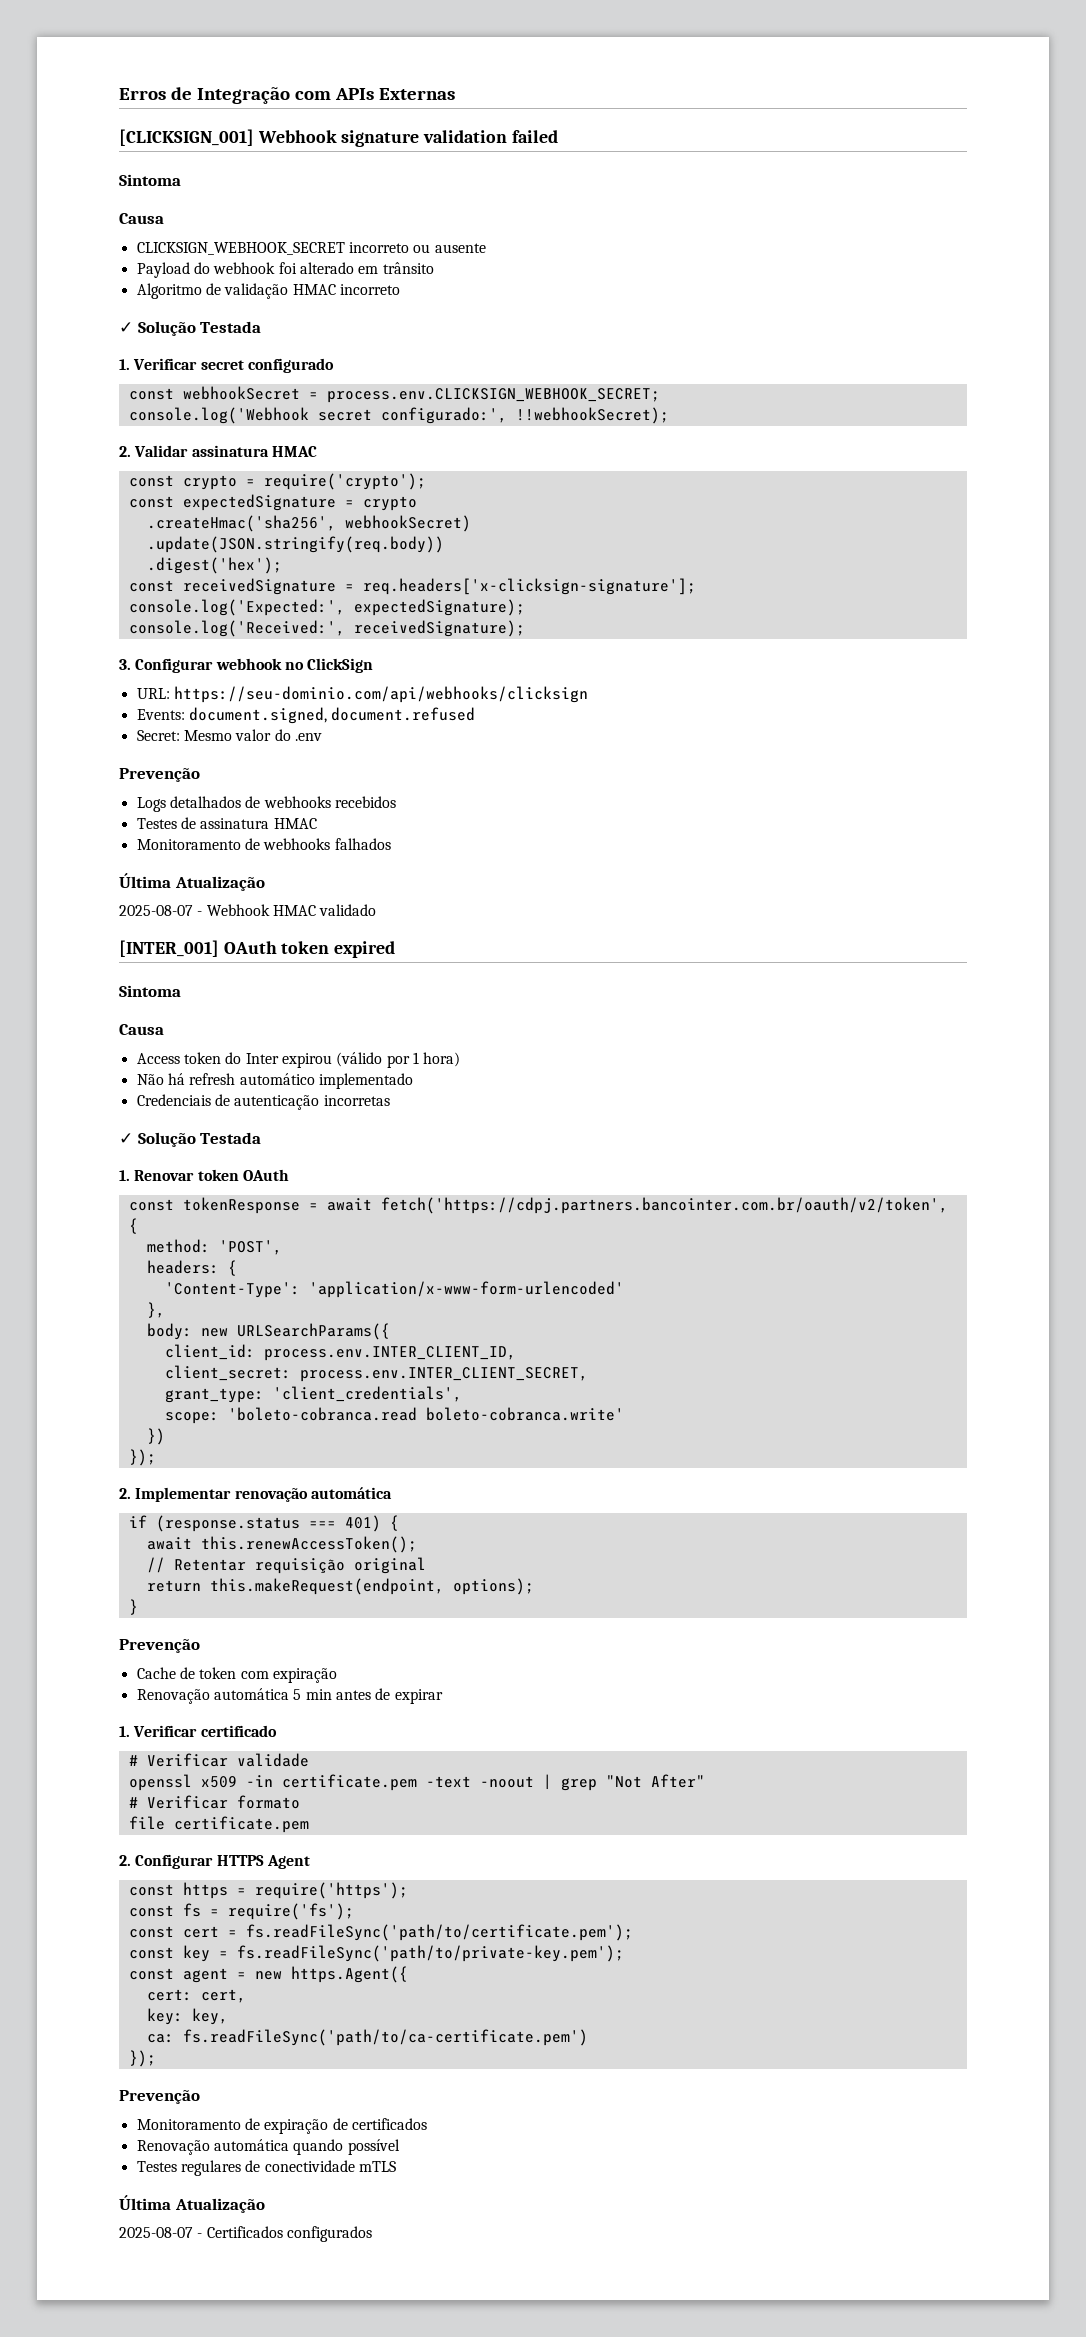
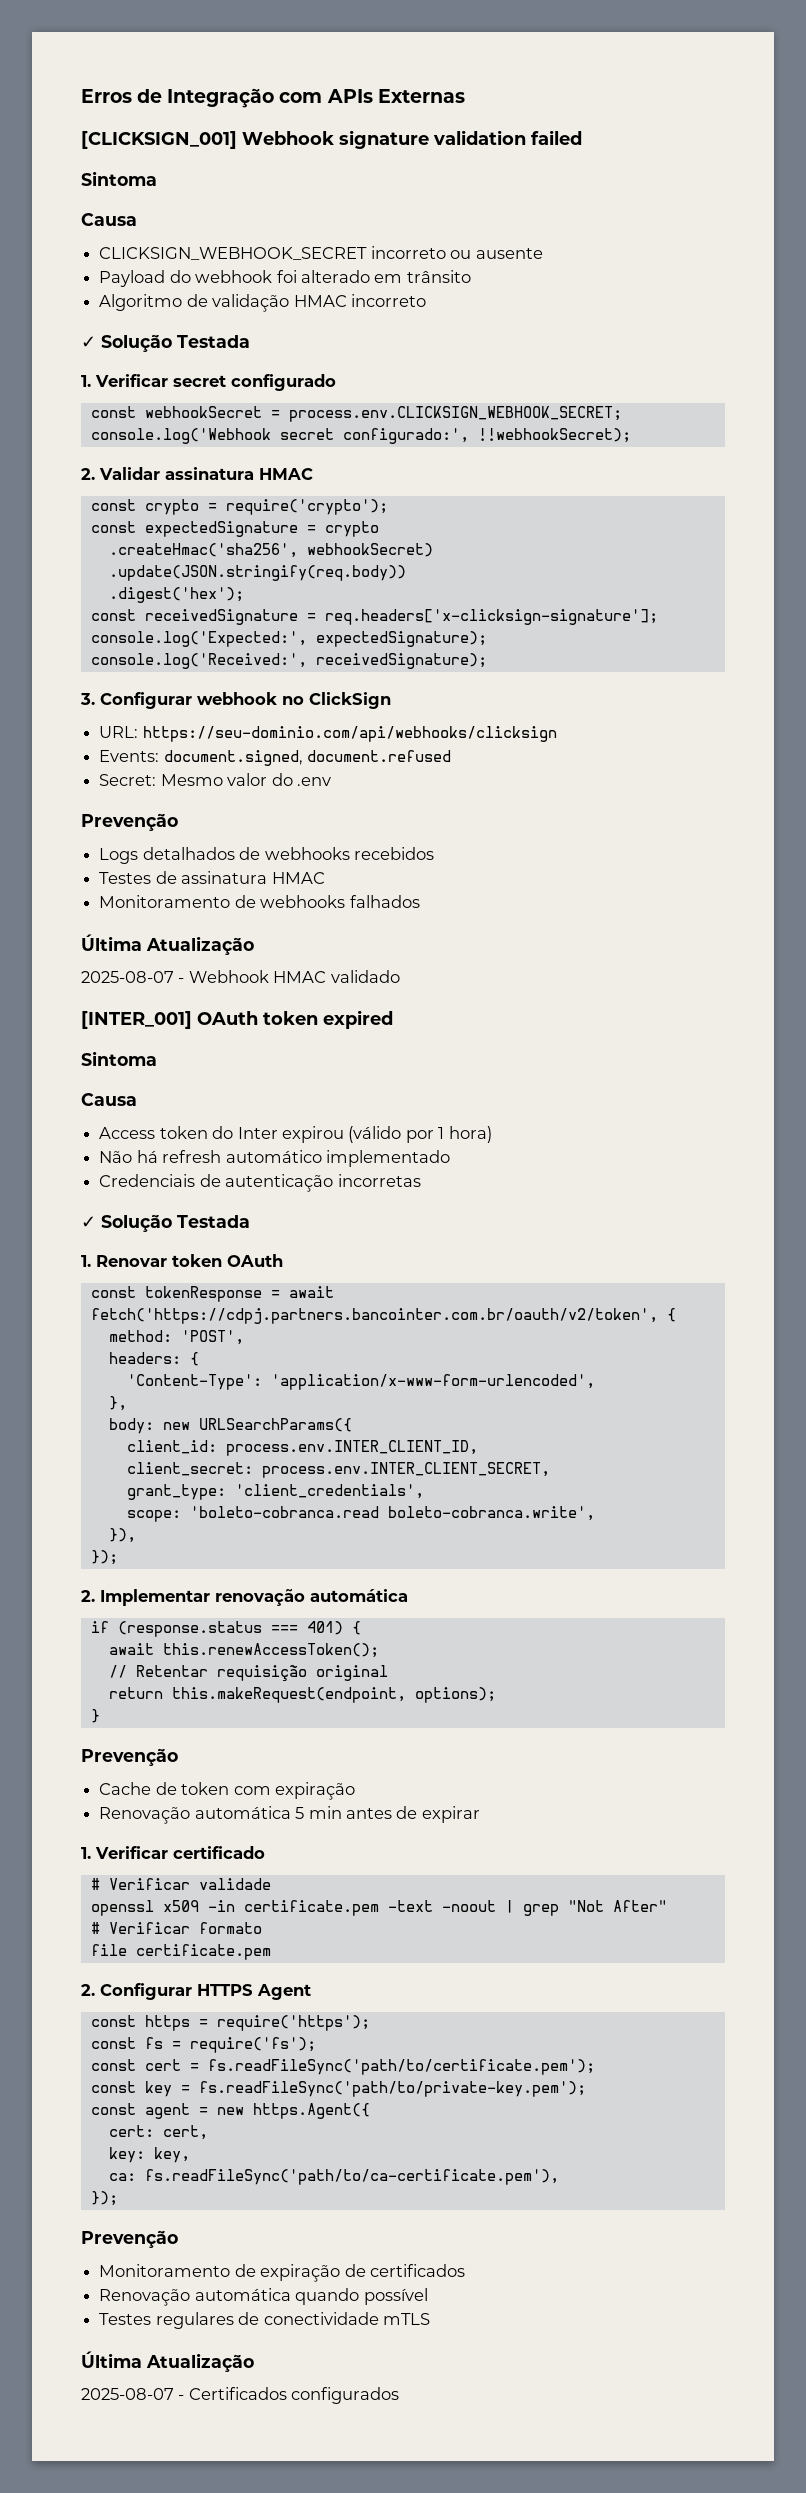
[308,1281,624,1298] 'application/x-www-form-urlencoded' -> [270,1374,595,1390] 'application/x-www-form-urlencoded',
[425,1407,624,1421] [146,1428,165,1445] boleto-cobranca.write' // }) -> [387,1506,595,1521] [108,1528,136,1543] boleto-cobranca.write', // }),
[182,2029,588,2046] fs.readFileSync('path/to/ca-certificate.pem') -> [144,2169,559,2185] fs.readFileSync('path/to/ca-certificate.pem'),

